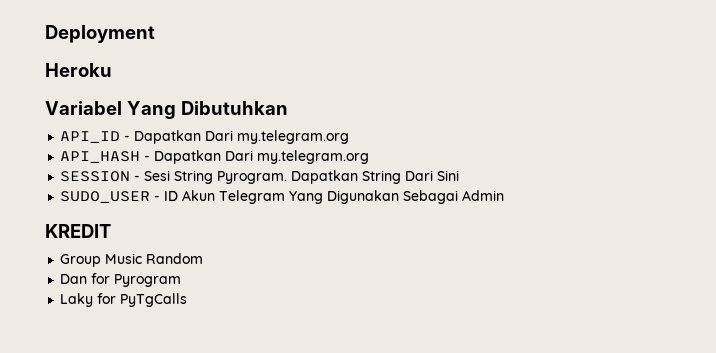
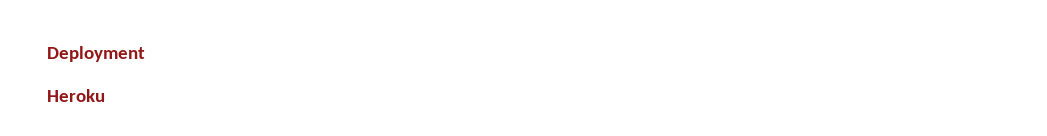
[45,101,288,119] [60,130,350,144] [60,150,370,164] [60,170,460,184] [60,190,505,204] [45,224,111,238] [60,253,204,267] [60,273,182,287] [60,293,188,307] // Variabel Yang Dibutuhkan // API_ID - Dapatkan Dari my.telegram.org // API_HASH - Dapatkan Dari my.telegram.org // SESSION - Sesi String Pyrogram. Dapatkan String Dari Sini // SUDO_USER - ID Akun Telegram Yang Digunakan Sebagai Admin // KREDIT // Group Music Random // Dan for Pyrogram // Laky for PyTgCalls -> (105, 95) none

